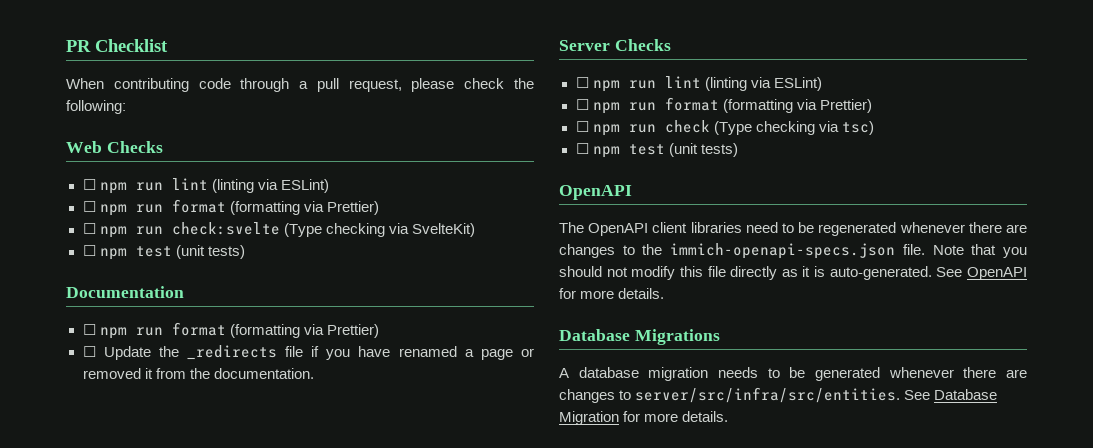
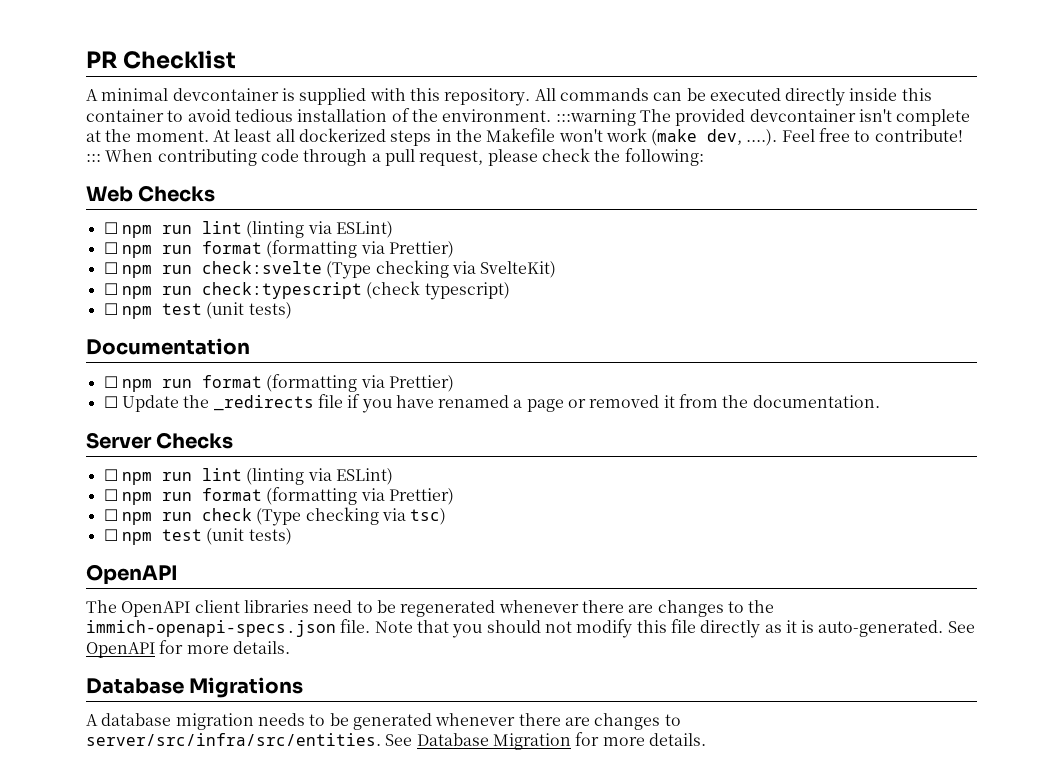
(168, 45) none -> [86,88,932,106] [86,108,971,126] [86,128,963,146] [86,154,101,162] A minimal devcontainer is supplied with this repository. All commands can be executed directly inside this container to avoid tedious installation of the environment. :::warning The provided devcontainer isn't complete at the moment. At least all dockerized steps in the Makefile won't work (make dev, ....). Feel free to contribute! :::
(475, 230) none -> [103,281,510,300] // ☐ npm run check:typescript (check typescript)

